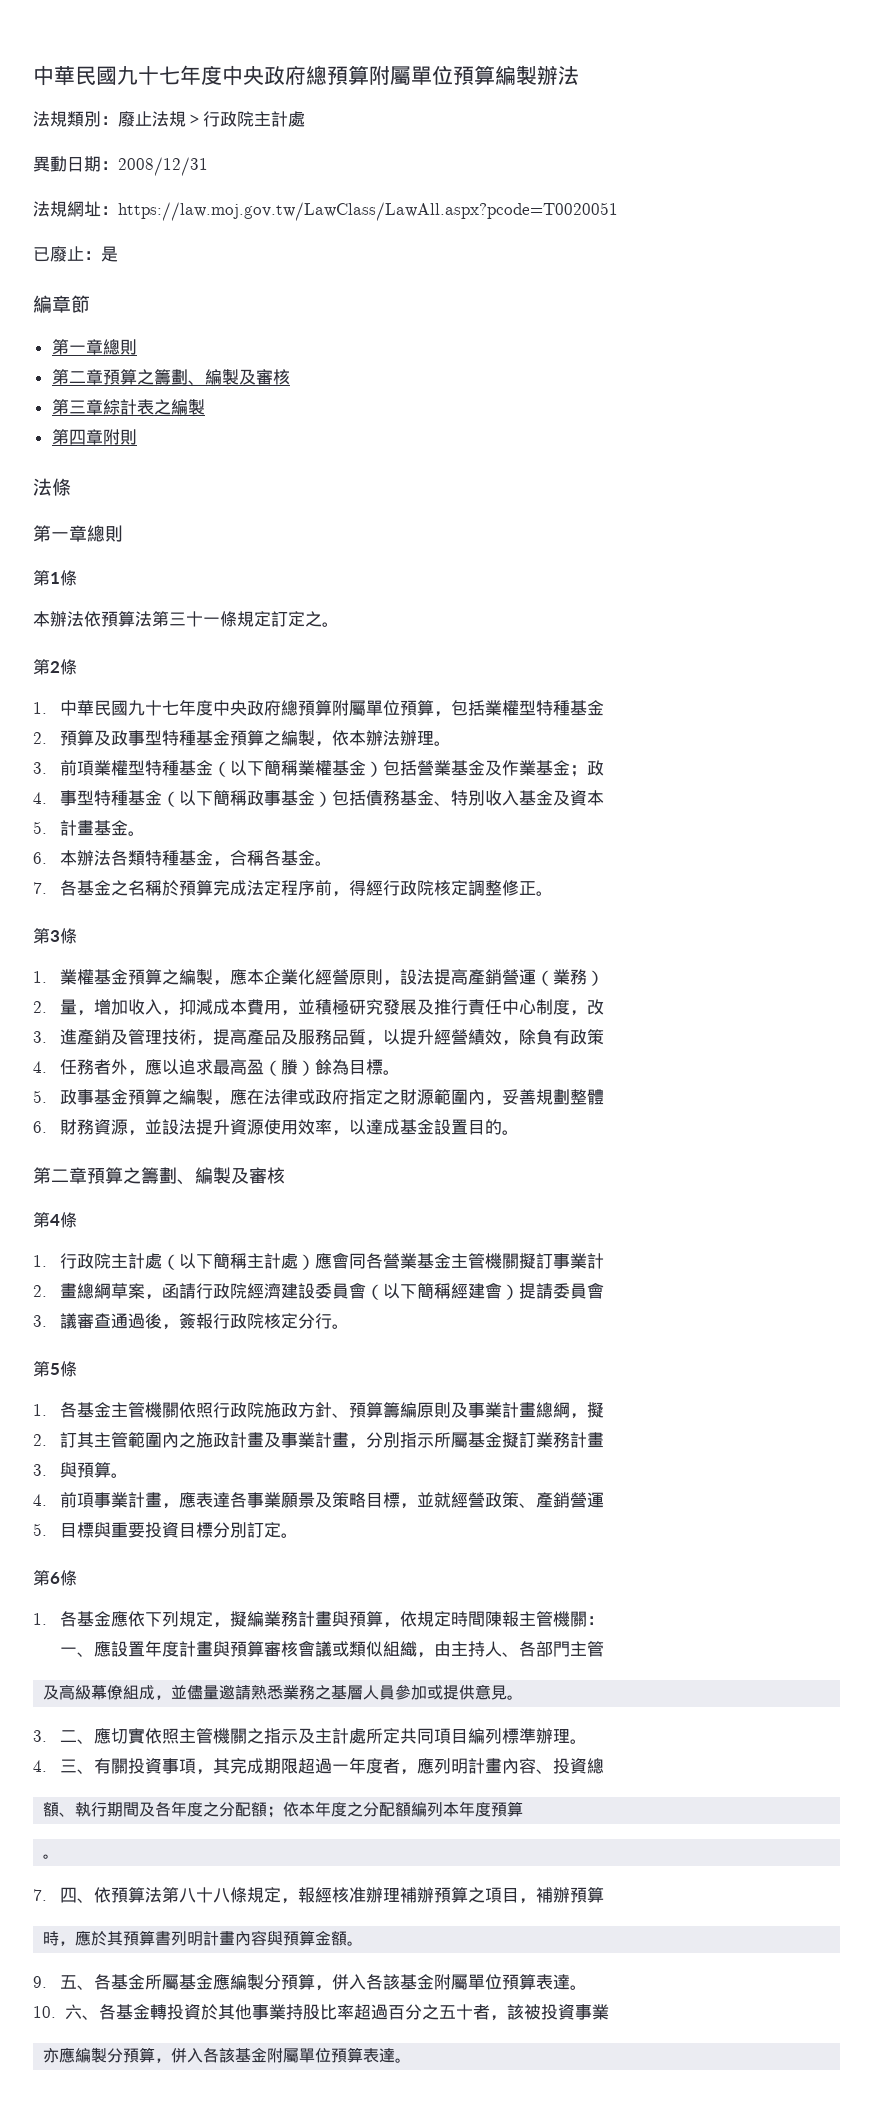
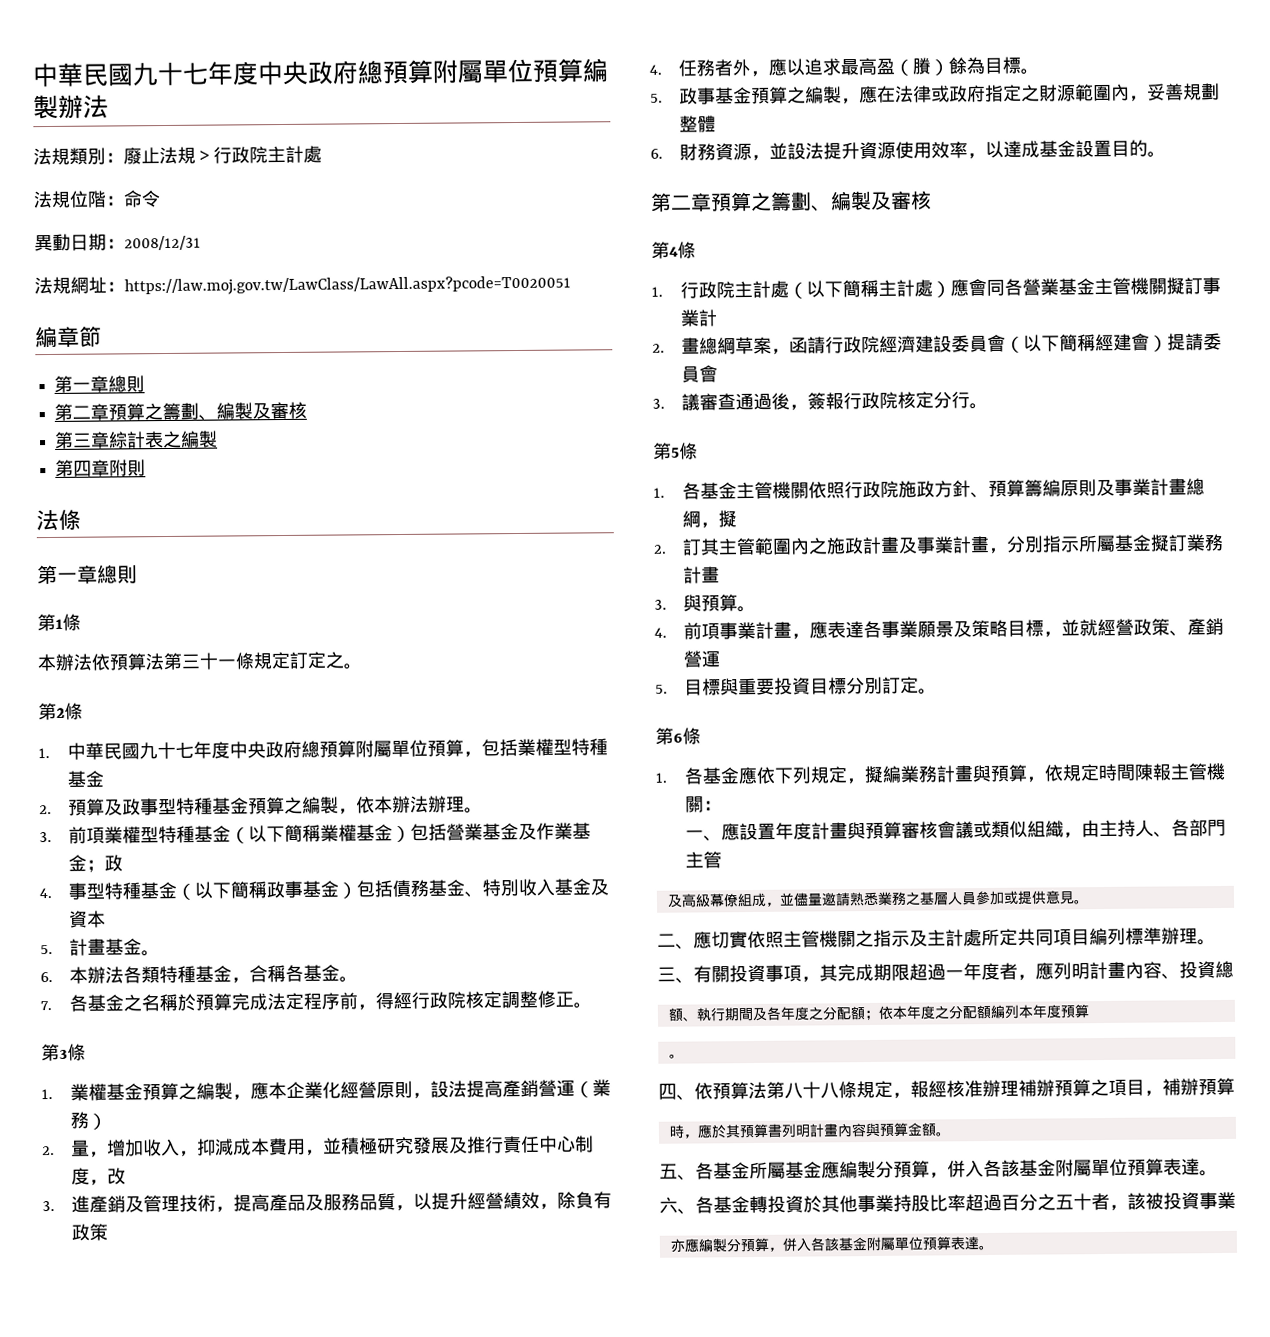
(305, 119) none -> [33,190,161,209] // 法規位階：命令
[33,246,118,262] // 已廢止：是 -> (571, 285) none
[33,1730,47,1742] 3. -> (1089, 902) none
[33,1760,47,1772] 4. -> (1216, 942) none
[33,1889,47,1901] 7. -> (684, 1056) none
[33,1976,47,1988] 9. -> (951, 1134) none
[33,2006,56,2018] 10. -> (1218, 1173) none

